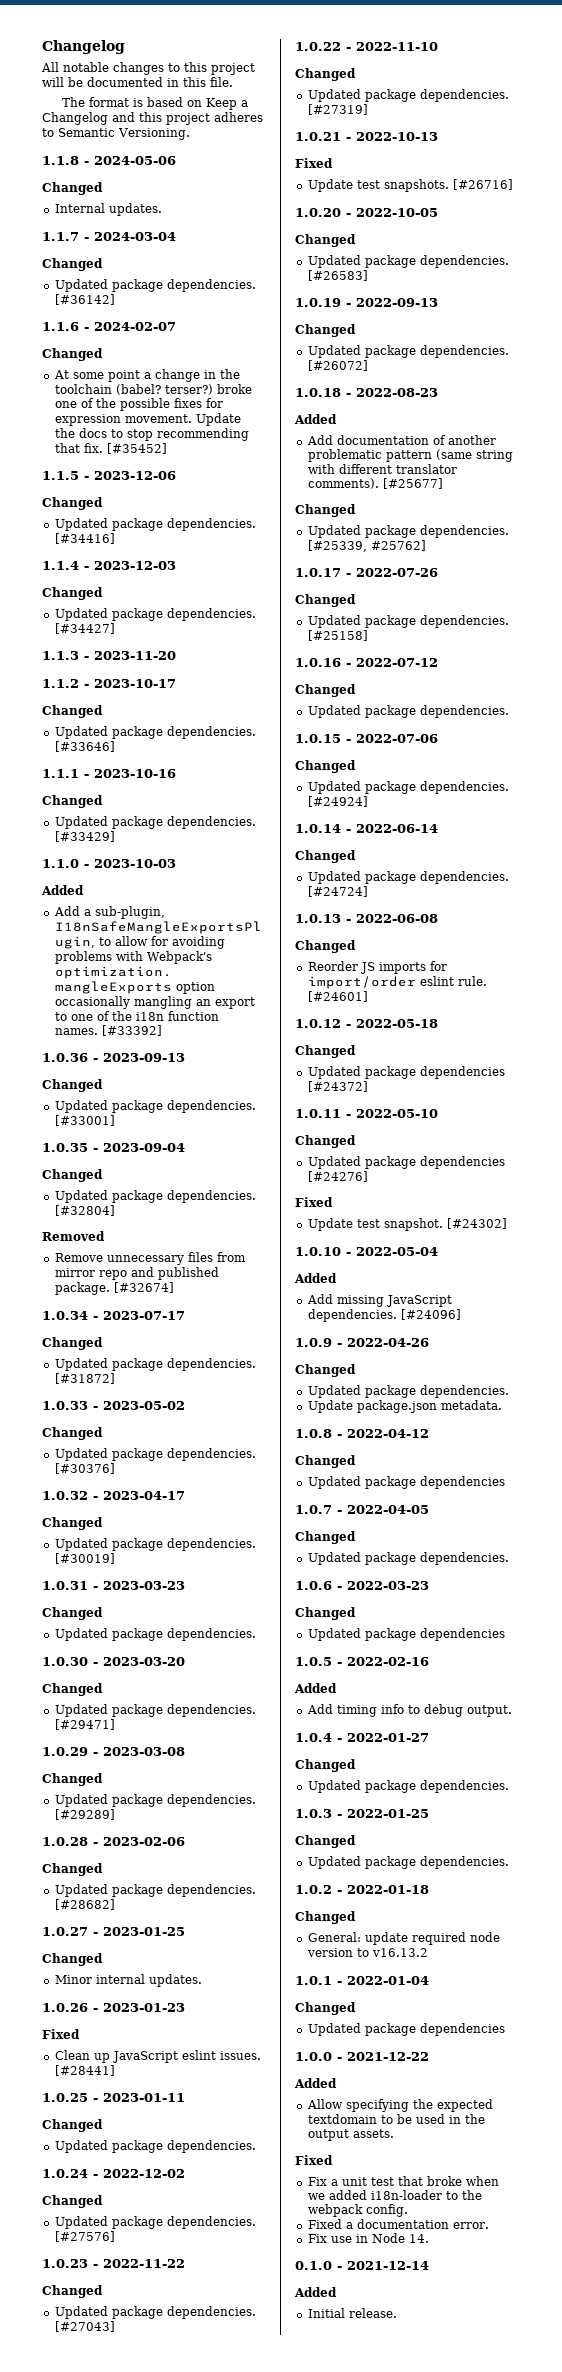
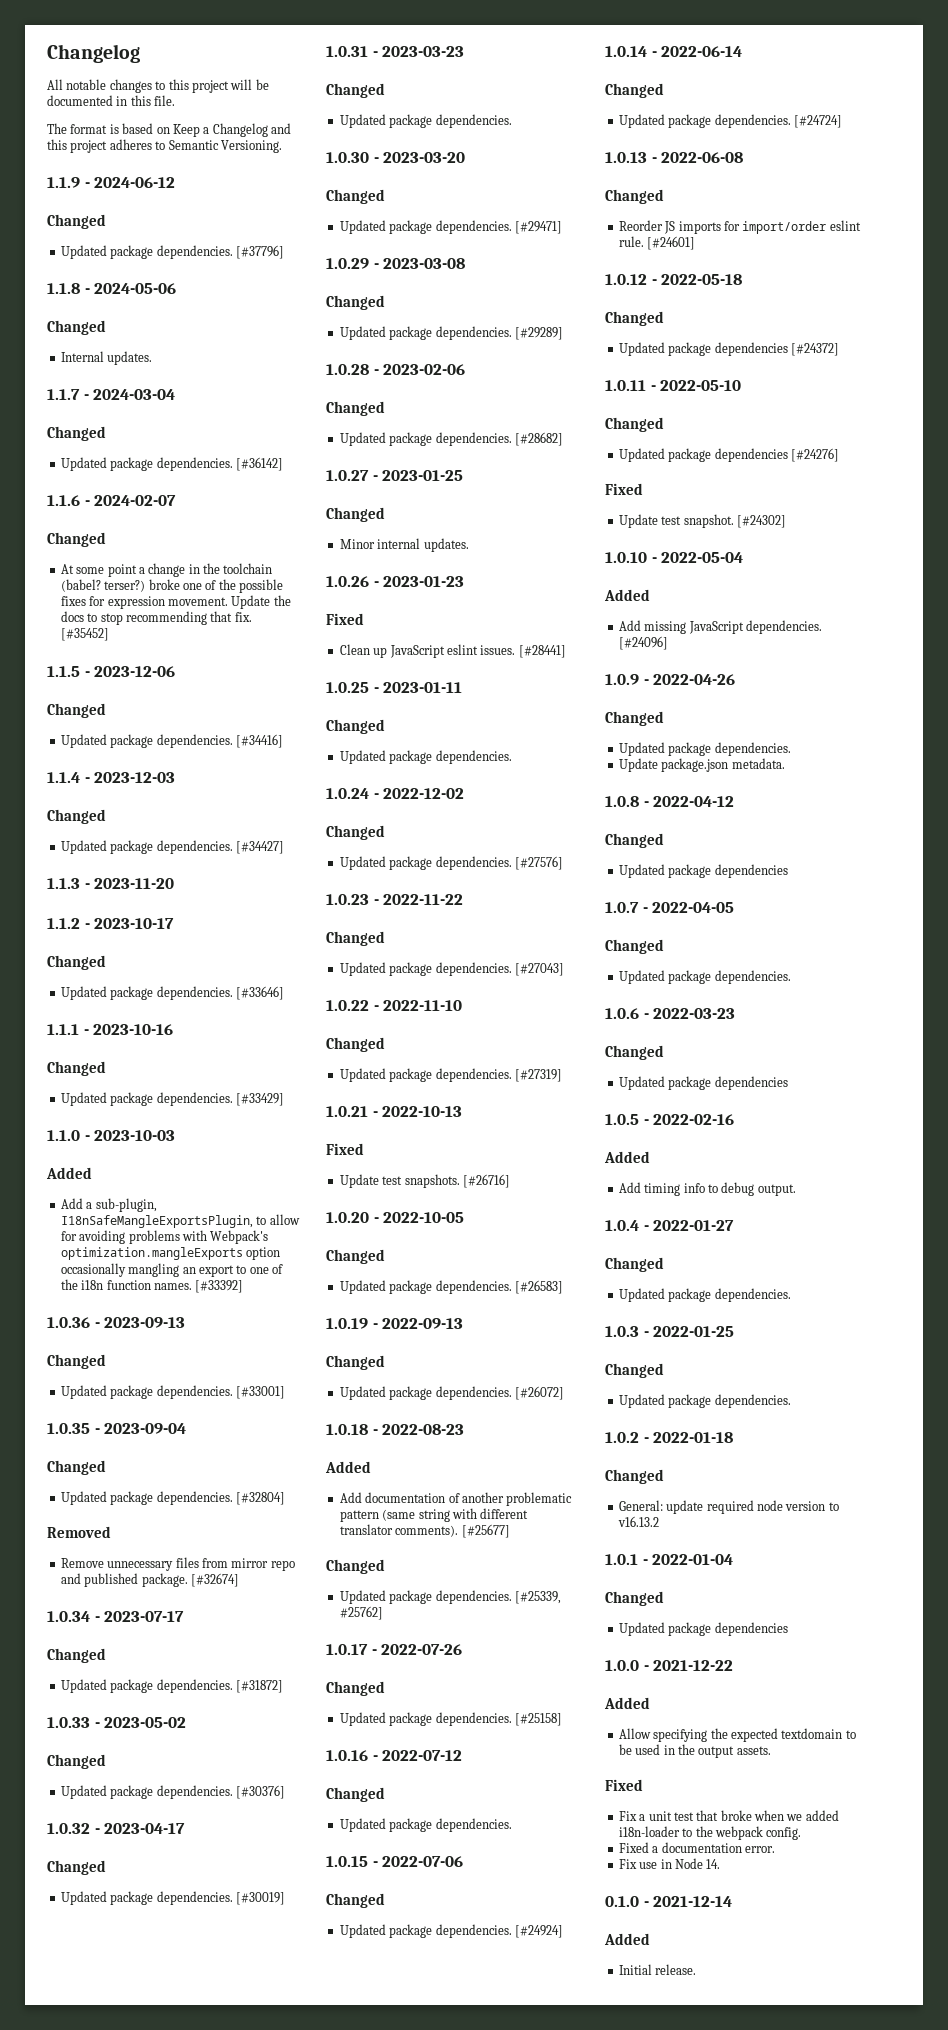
(190, 134) none -> [47,177,176,188] [47,214,106,229] [60,245,284,259] // 1.1.9 - 2024-06-12 // Changed // Updated package dependencies. [#37796]

